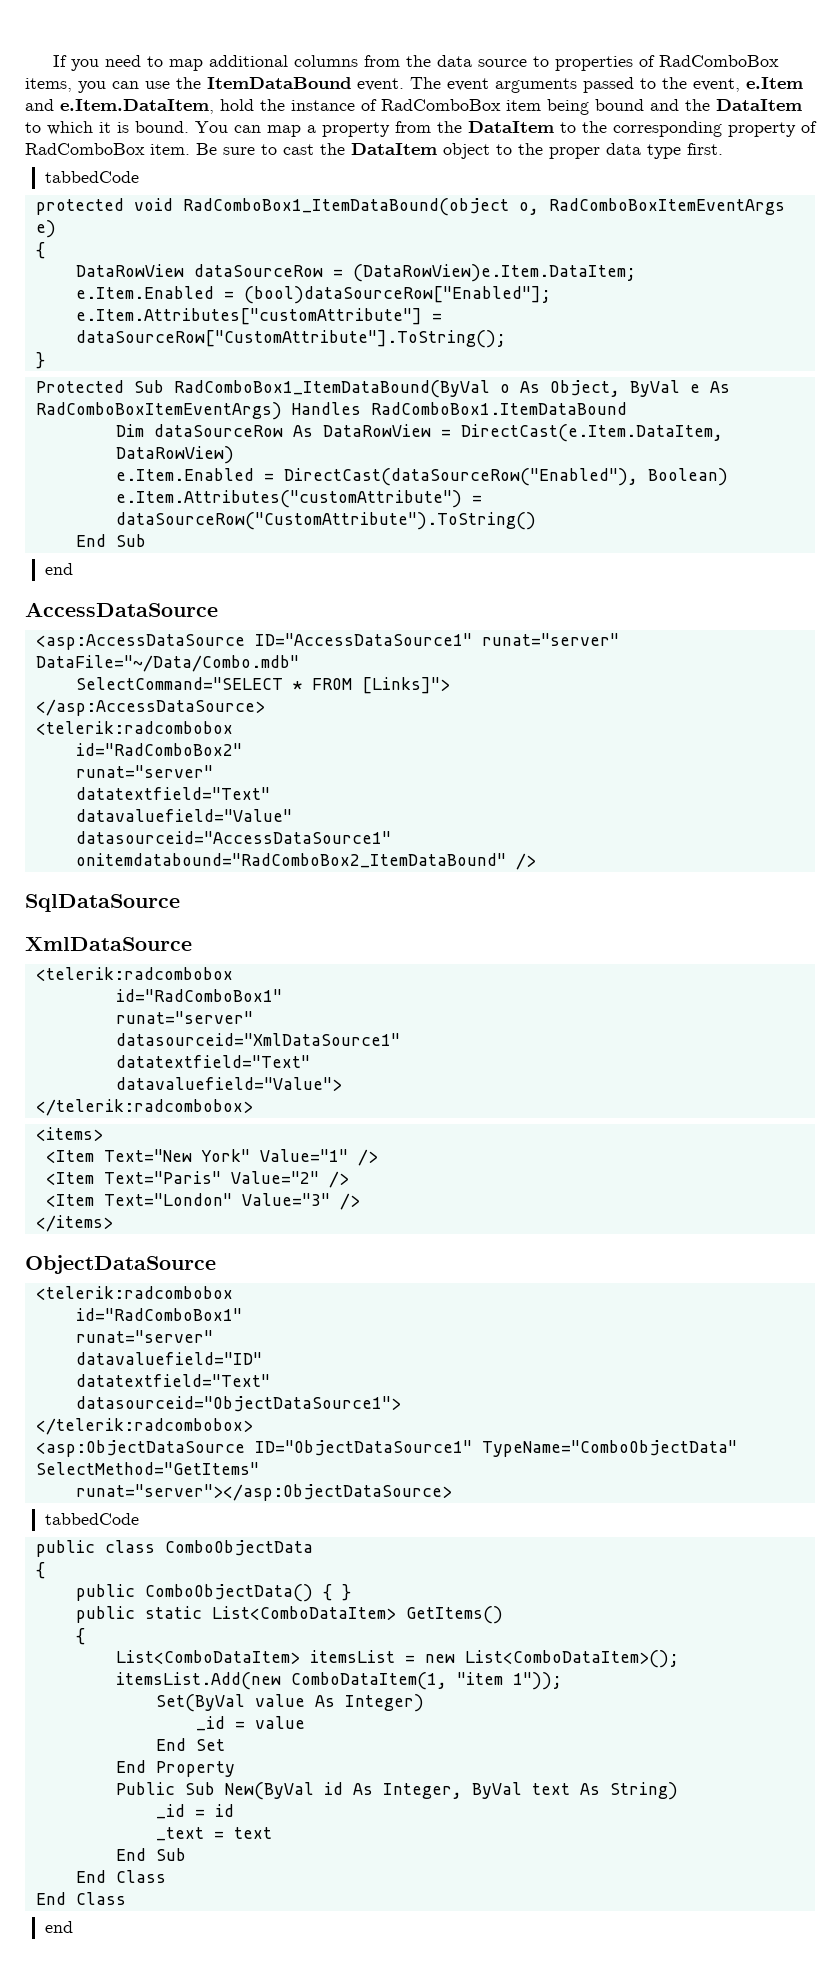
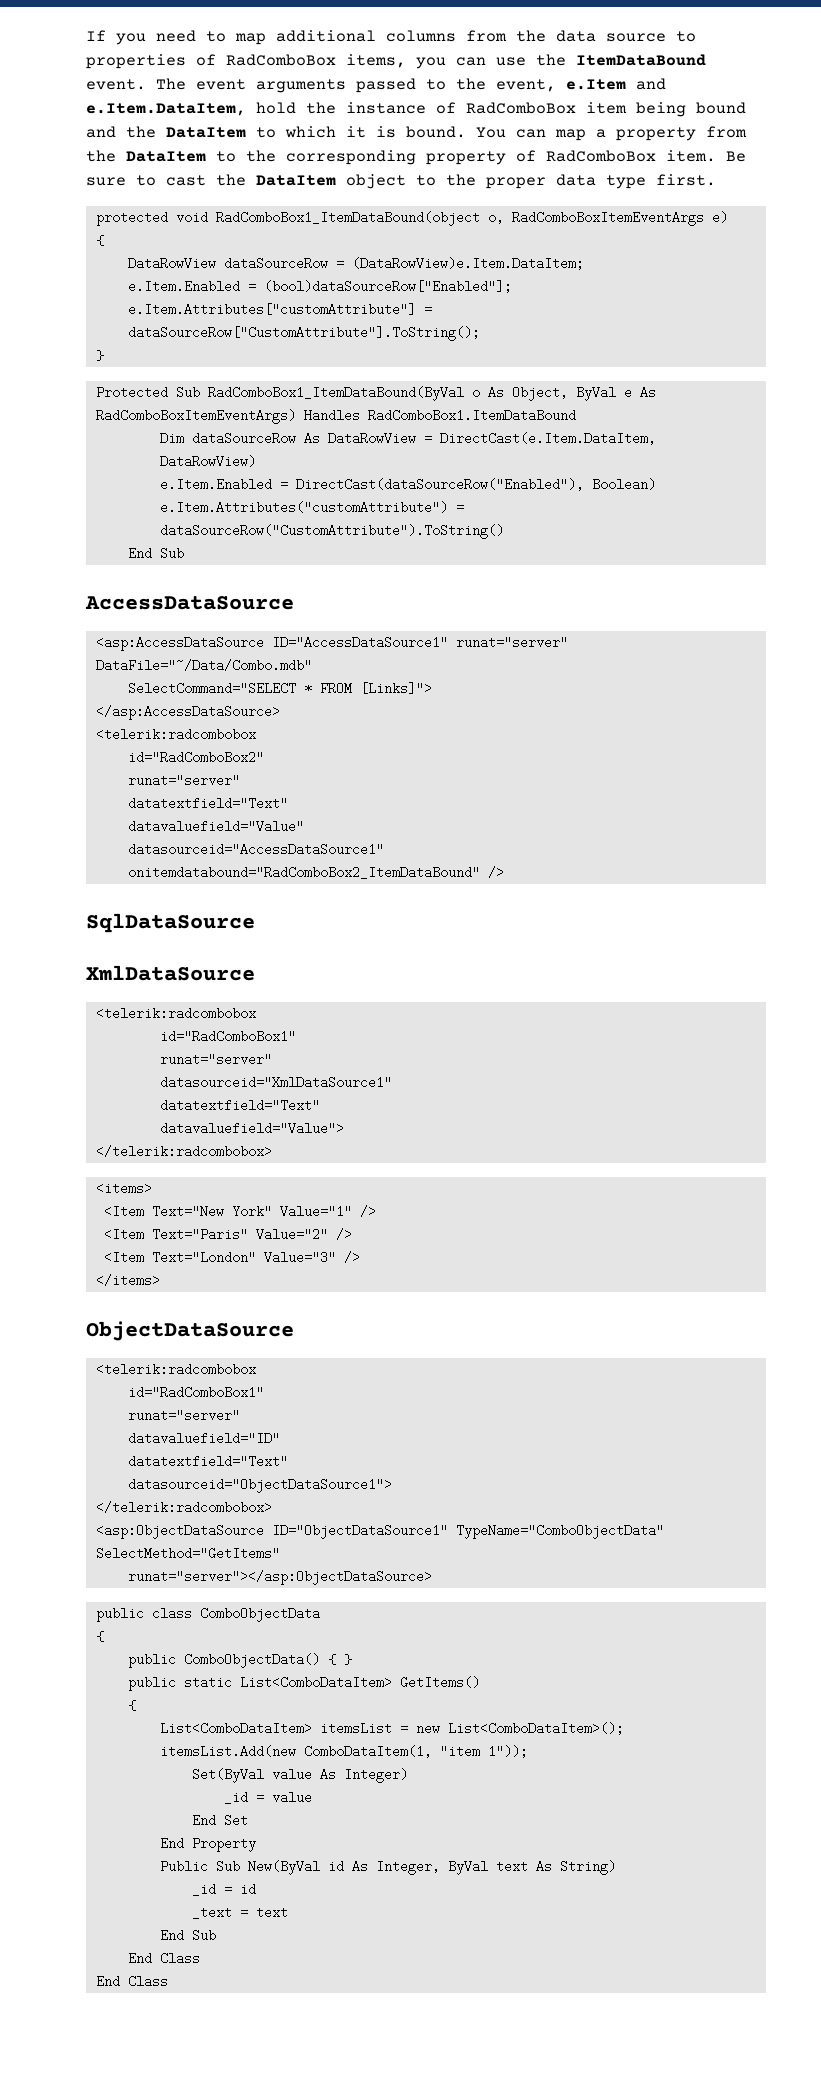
[44,171,139,183] // tabbedCode -> (716, 180) none
[44,563,73,575] // end -> (184, 553) none
[44,1513,139,1525] // tabbedCode -> (432, 1577) none
[44,1921,73,1933] // end -> (168, 1981) none

